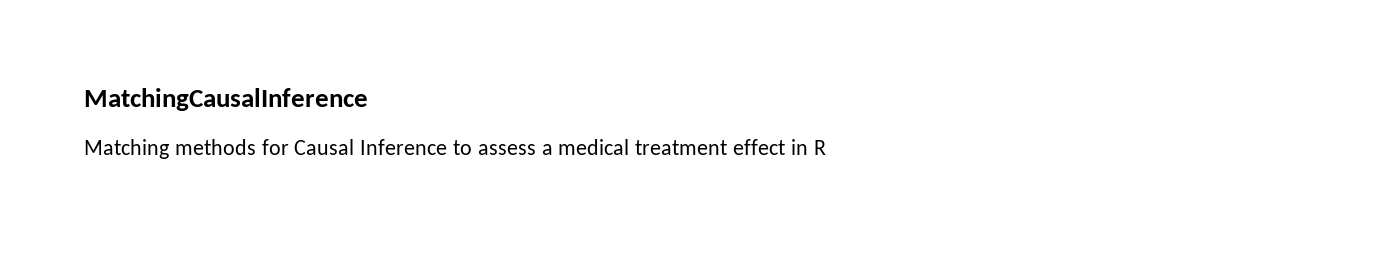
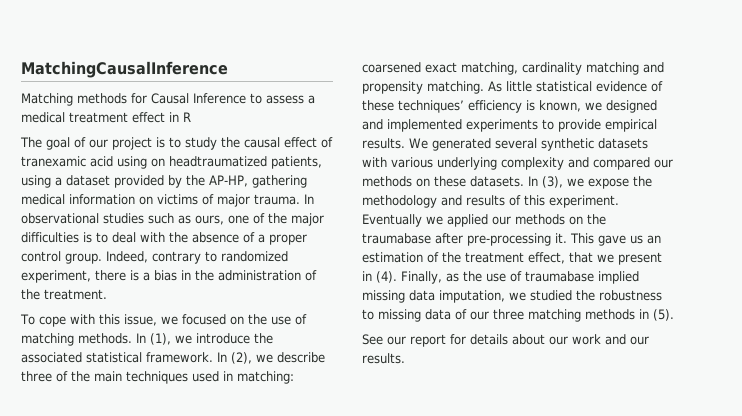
(826, 147) none -> [20,137,333,150] [21,156,322,169] [21,175,307,188] [21,194,314,207] [21,213,324,226] [21,232,307,245] [21,251,288,264] [21,270,317,283] [21,289,107,300] [20,314,307,327] [21,333,273,346] [21,352,325,364] [21,371,294,384] [362,62,664,75] [362,81,663,94] [362,100,657,113] [362,119,657,132] [362,138,648,151] [362,157,673,170] [362,176,652,189] [362,195,619,208] [362,214,606,227] [362,233,661,246] [362,252,662,265] [362,271,639,284] [362,290,662,303] [362,309,674,322] [362,334,649,347] [362,353,405,364] // The goal of our project is to study the causal effect of tranexamic acid using on headtraumatized patients, using a dataset provided by the AP-HP, gathering medical information on victims of major trauma. In observational studies such as ours, one of the major difficulties is to deal with the absence of a proper control group. Indeed, contrary to randomized experiment, there is a bias in the administration of the treatment. // To cope with this issue, we focused on the use of matching methods. In (1), we introduce the associated statistical framework. In (2), we describe three of the main techniques used in matching: coarsened exact matching, cardinality matching and propensity matching. As little statistical evidence of these techniques’ efficiency is known, we designed and implemented experiments to provide empirical results. We generated several synthetic datasets with various underlying complexity and compared our methods on these datasets. In (3), we expose the methodology and results of this experiment. Eventually we applied our methods on the traumabase after pre-processing it. This gave us an estimation of the treatment effect, that we present in (4). Finally, as the use of traumabase implied missing data imputation, we studied the robustness to missing data of our three matching methods in (5). // See our report for details about our work and our results.

